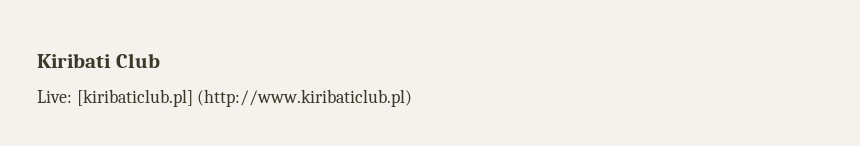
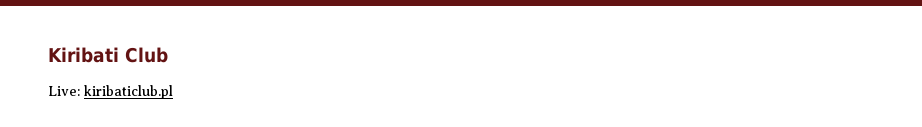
[76,89,413,107] [kiribaticlub.pl] (http://www.kiribaticlub.pl) -> [84,85,173,99] kiribaticlub.pl

